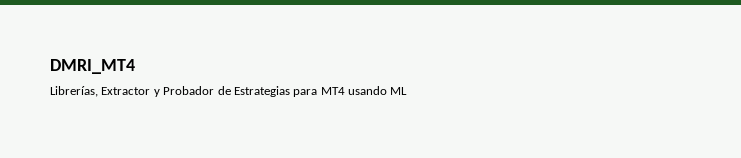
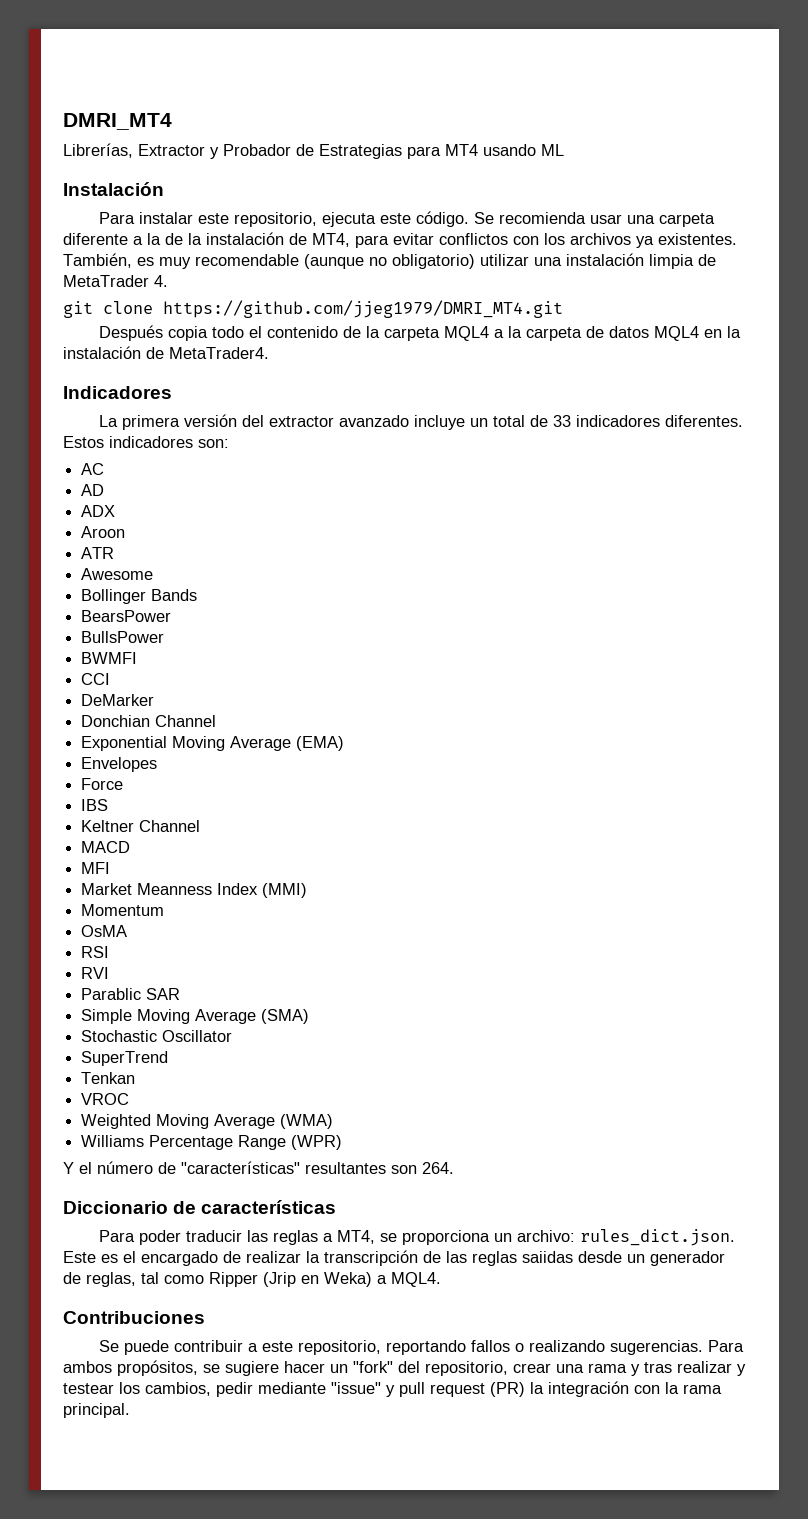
(408, 91) none -> [63,182,164,196] [98,211,715,227] [63,232,737,248] [63,253,716,269] [63,275,168,287] [63,300,563,318] [98,325,741,341] [63,346,269,359] [63,386,172,399] [98,414,743,430] [63,436,229,448] [81,463,105,475] [81,484,105,496] [81,505,116,517] [81,526,126,538] [81,547,115,559] [81,568,154,580] [81,589,198,604] [81,610,172,622] [81,631,165,643] [81,652,138,664] [81,673,111,685] [81,694,155,706] [81,715,217,727] [81,736,345,751] [81,757,158,772] [81,778,124,790] [81,799,109,811] [81,820,201,832] [81,841,131,853] [81,862,111,874] [81,883,308,898] [81,904,165,916] [81,925,128,937] [81,946,110,958] [81,967,110,979] [81,988,181,1000] [81,1009,310,1024] [81,1030,233,1042] [81,1051,169,1066] [81,1072,136,1084] [81,1093,130,1105] [81,1114,334,1129] [81,1135,343,1150] [63,1161,454,1174] [63,1200,337,1214] [98,1229,735,1246] [63,1250,725,1266] [63,1272,441,1287] [63,1311,205,1324] [98,1340,744,1355] [63,1360,746,1376] [63,1381,722,1397] [63,1403,130,1418] // Instalación // Para instalar este repositorio, ejecuta este código. Se recomienda usar una carpeta diferente a la de la instalación de MT4, para evitar conflictos con los archivos ya existentes. También, es muy recomendable (aunque no obligatorio) utilizar una instalación limpia de MetaTrader 4. // git clone https://github.com/jjeg1979/DMRI_MT4.git // Después copia todo el contenido de la carpeta MQL4 a la carpeta de datos MQL4 en la instalación de MetaTrader4. // Indicadores // La primera versión del extractor avanzado incluye un total de 33 indicadores diferentes. Estos indicadores son: // AC // AD // ADX // Aroon // ATR // Awesome // Bollinger Bands // BearsPower // BullsPower // BWMFI // CCI // DeMarker // Donchian Channel // Exponential Moving Average (EMA) // Envelopes // Force // IBS // Keltner Channel // MACD // MFI // Market Meanness Index (MMI) // Momentum // OsMA // RSI // RVI // Parablic SAR // Simple Moving Average (SMA) // Stochastic Oscillator // SuperTrend // Tenkan // VROC // Weighted Moving Average (WMA) // Williams Percentage Range (WPR) // Y el número de "características" resultantes son 264. // Diccionario de características // Para poder traducir las reglas a MT4, se proporciona un archivo: rules_dict.json. Este es el encargado de realizar la transcripción de las reglas saiidas desde un generador de reglas, tal como Ripper (Jrip en Weka) a MQL4. // Contribuciones // Se puede contribuir a este repositorio, reportando fallos o realizando sugerencias. Para ambos propósitos, se sugiere hacer un "fork" del repositorio, crear una rama y tras realizar y testear los cambios, pedir mediante "issue" y pull request (PR) la integración con la rama principal.

